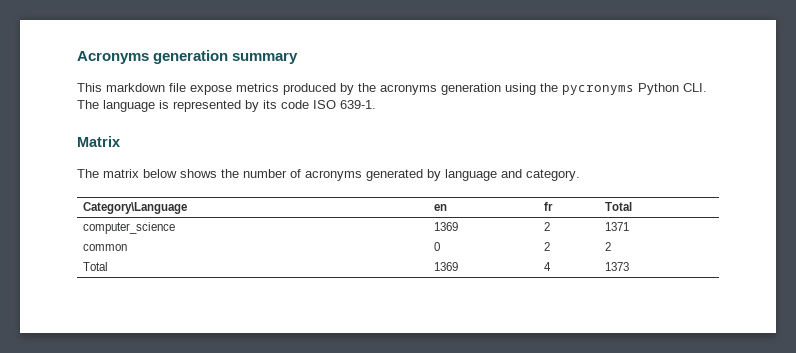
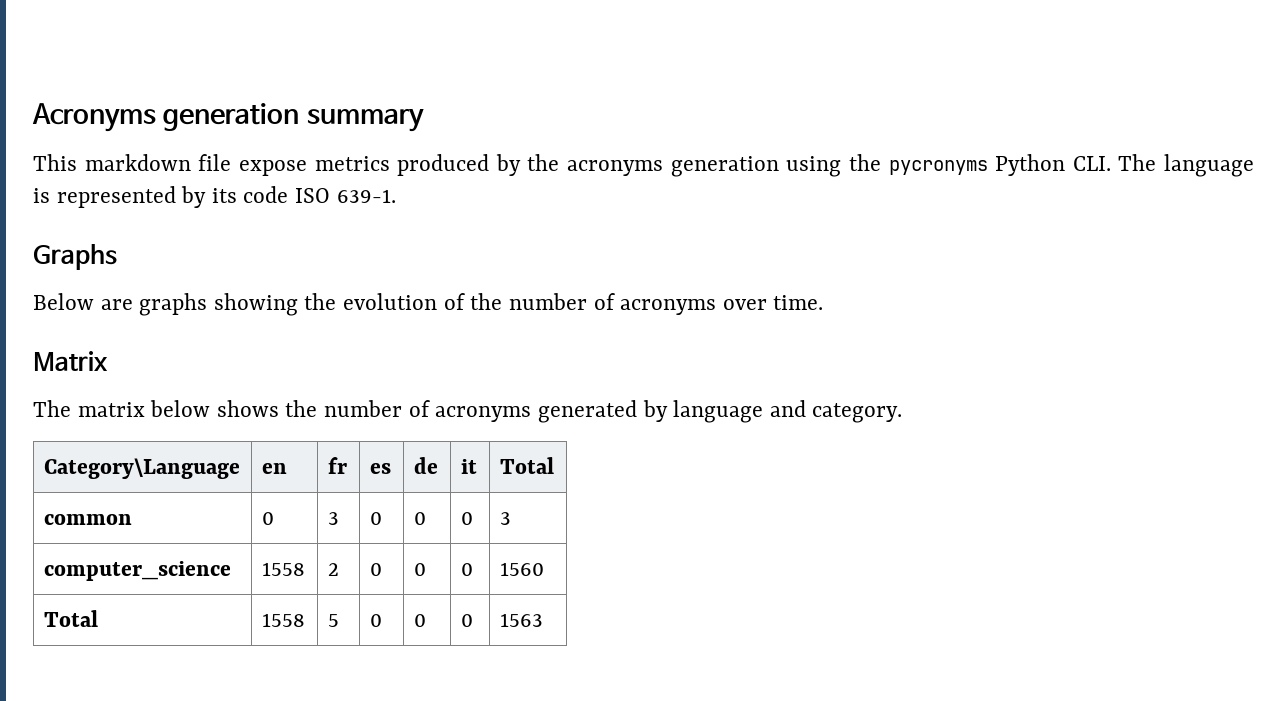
(376, 104) none -> [33,244,117,270] [33,293,824,316] // Graphs // Below are graphs showing the evolution of the number of acronyms over time.
[604,202,632,211] [82,222,175,234] [433,222,458,231] [543,222,550,231] [604,222,629,231] [82,244,127,251] [433,242,440,251] [543,242,550,251] [604,242,611,251] [82,262,108,271] [433,262,458,271] [543,262,551,271] [604,262,629,271] Total // computer_science | 1369 | 2 | 1371 // common | 0 | 2 | 2 // Total | 1369 | 4 | 1373 -> [369,463,391,474] [413,457,438,474] [460,459,477,474] [499,457,554,474] [43,514,132,525] [261,512,274,525] [327,512,339,525] [369,512,382,525] [413,512,426,525] [460,512,473,525] [499,512,511,525] [43,561,231,581] [261,562,305,576] [327,563,339,576] [369,563,382,576] [413,563,426,576] [460,563,473,576] [499,562,544,576] [43,610,98,627] [261,613,305,627] [327,614,339,627] [369,614,382,627] [413,614,426,627] [460,614,473,627] [499,613,543,627] es | de | it | Total // common | 0 | 3 | 0 | 0 | 0 | 3 // computer_science | 1558 | 2 | 0 | 0 | 0 | 1560 // Total | 1558 | 5 | 0 | 0 | 0 | 1563

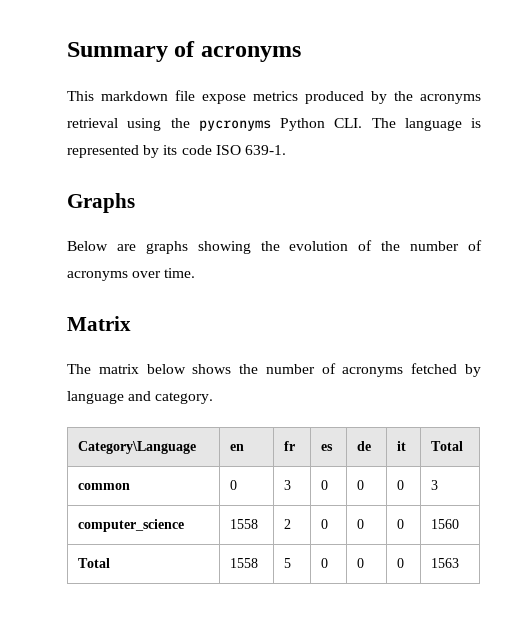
[32,103,424,132] Acronyms generation summary -> [67,41,301,62] Summary of acronyms
[670,156,779,177] generation -> [67,118,118,128] retrieval
[537,400,637,423] generated -> [411,363,458,374] fetched

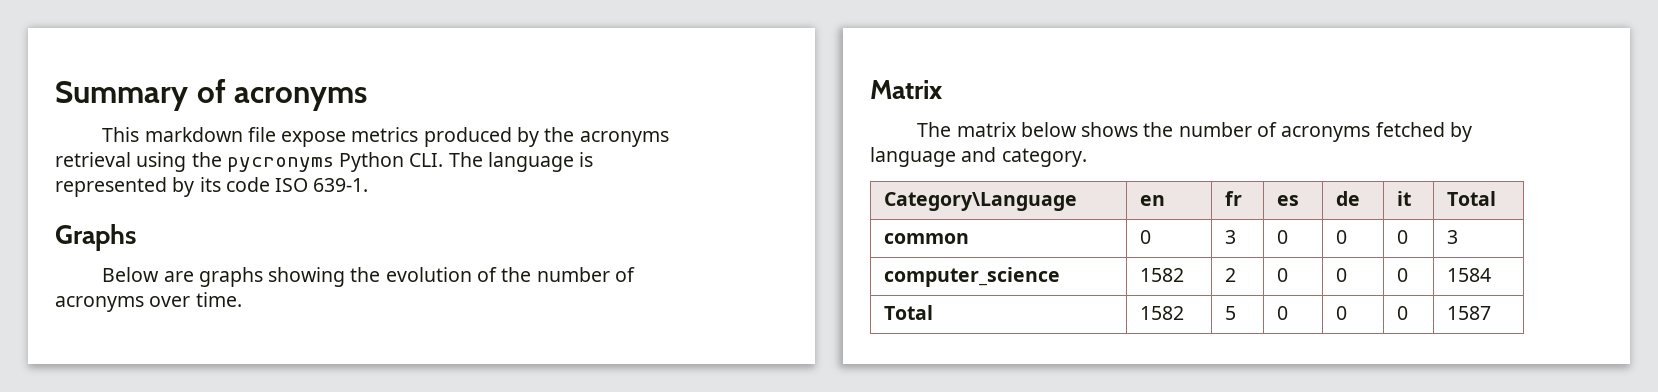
[229,519,258,529] 1558 -> [1139,268,1184,282] 1582
[430,519,459,529] 1560 -> [1446,268,1491,282] 1584
[229,558,258,568] 1558 -> [1139,306,1184,320] 1582
[430,558,459,568] 1563 -> [1446,306,1491,320] 1587

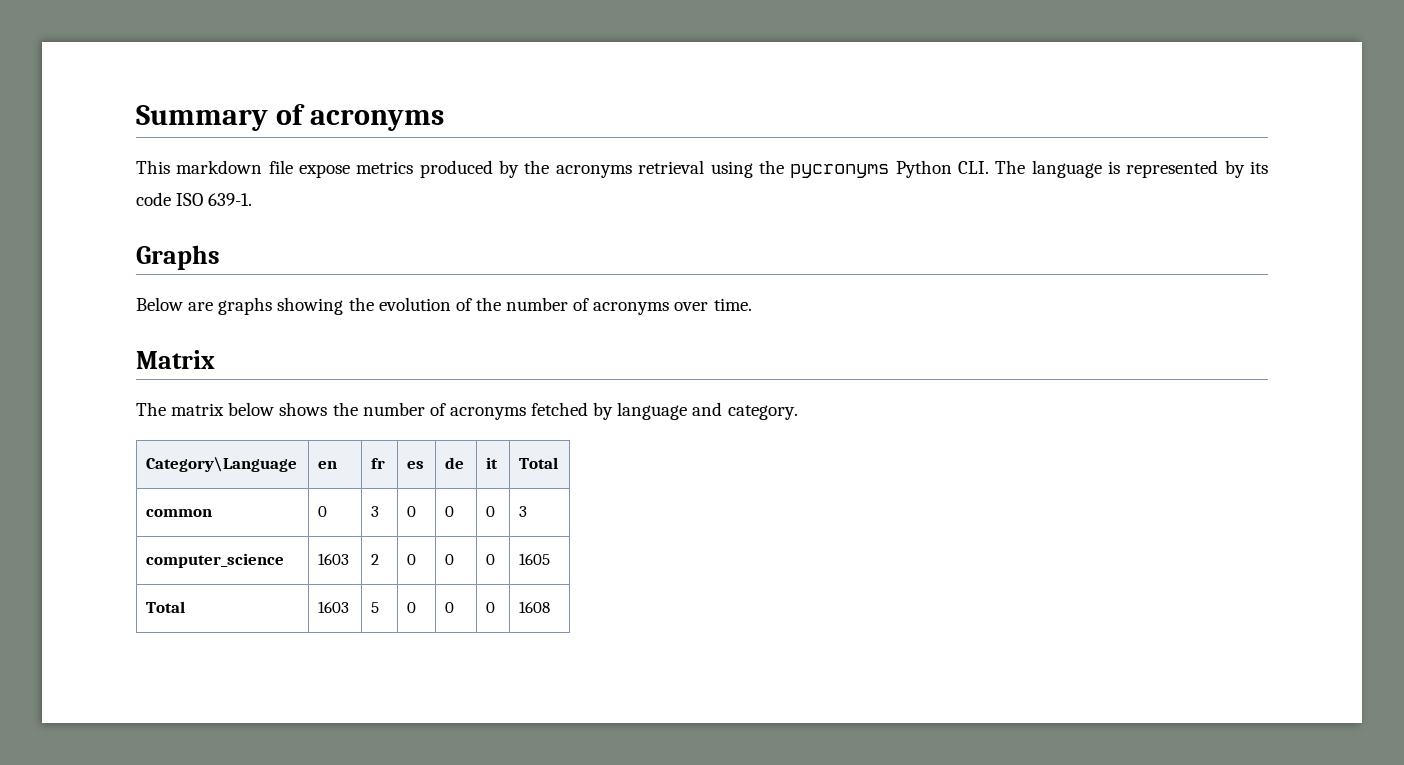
[1139,268,1184,282] 1582 -> [318,553,350,565] 1603
[1446,268,1491,282] 1584 -> [519,553,551,565] 1605
[1139,306,1184,320] 1582 -> [318,601,350,613] 1603
[1446,306,1491,320] 1587 -> [519,601,551,613] 1608

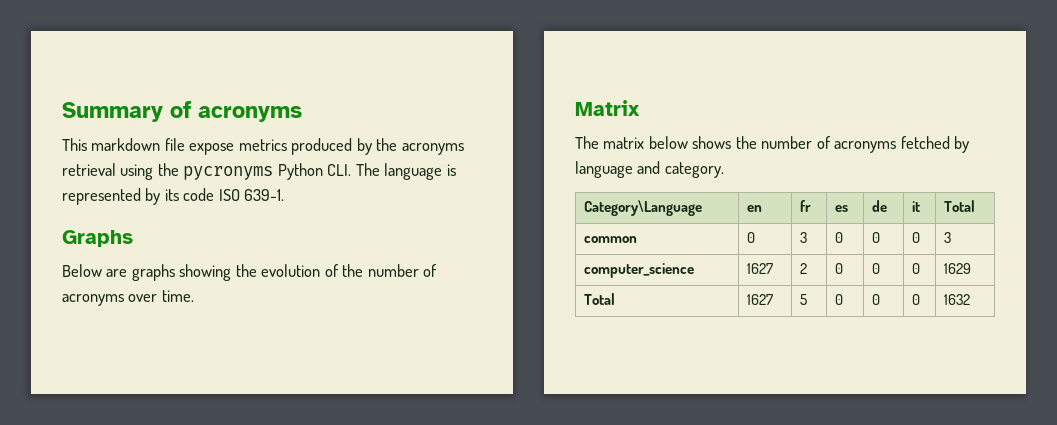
[318,553,350,565] 1603 -> [746,263,773,274] 1627
[519,553,551,565] 1605 -> [943,263,971,274] 1629
[318,601,350,613] 1603 -> [746,294,773,305] 1627
[519,601,551,613] 1608 -> [943,294,970,305] 1632

